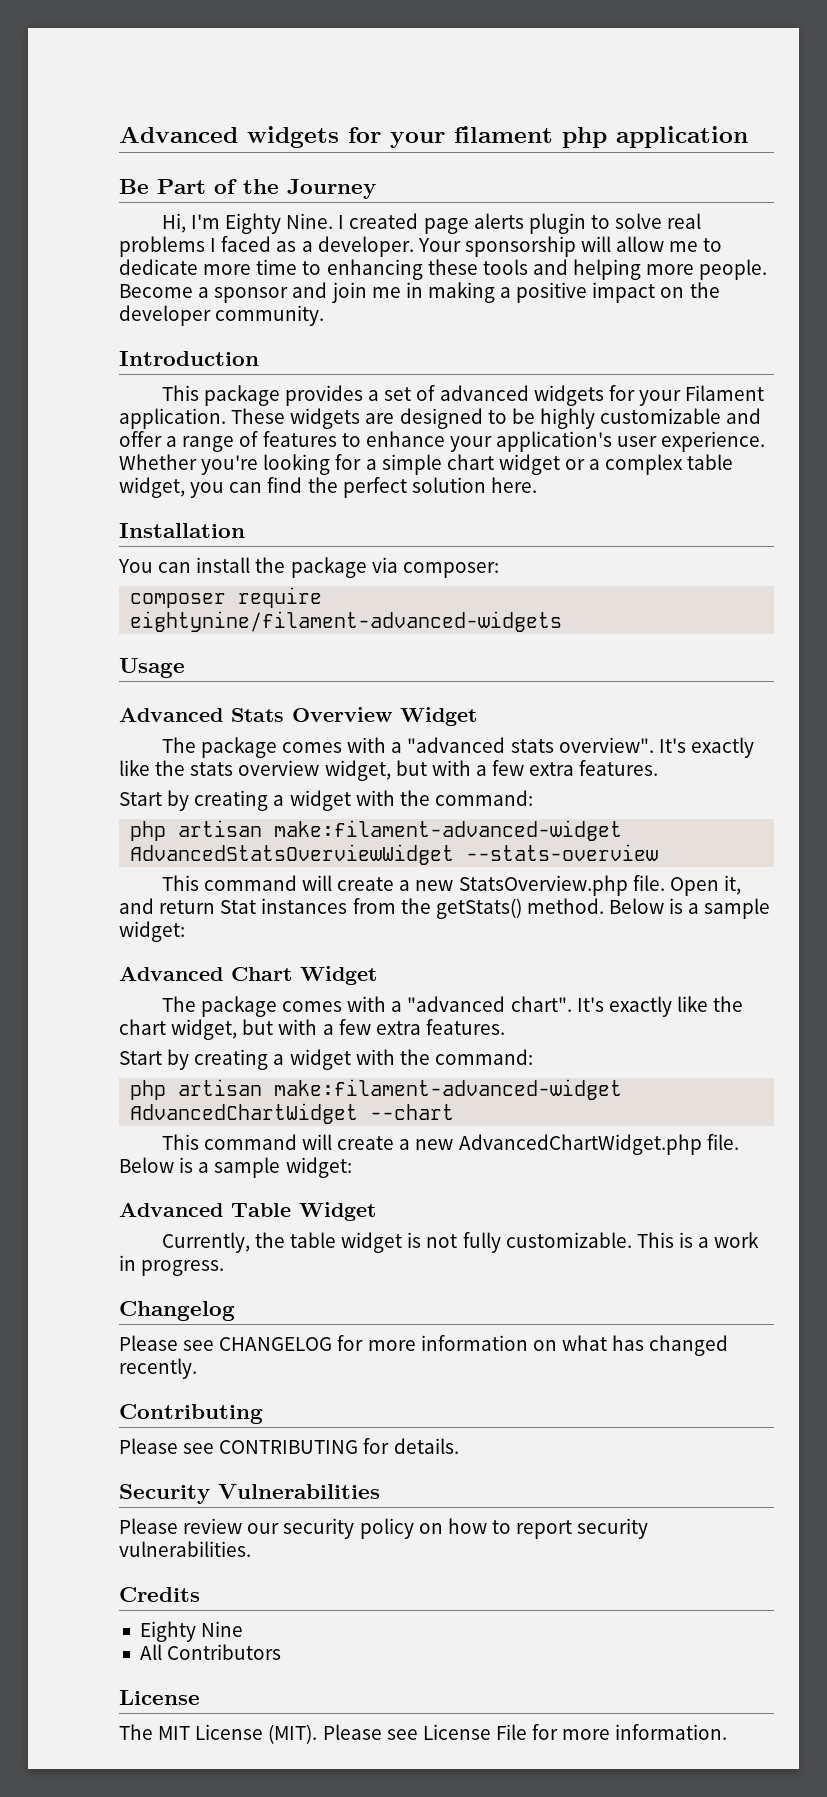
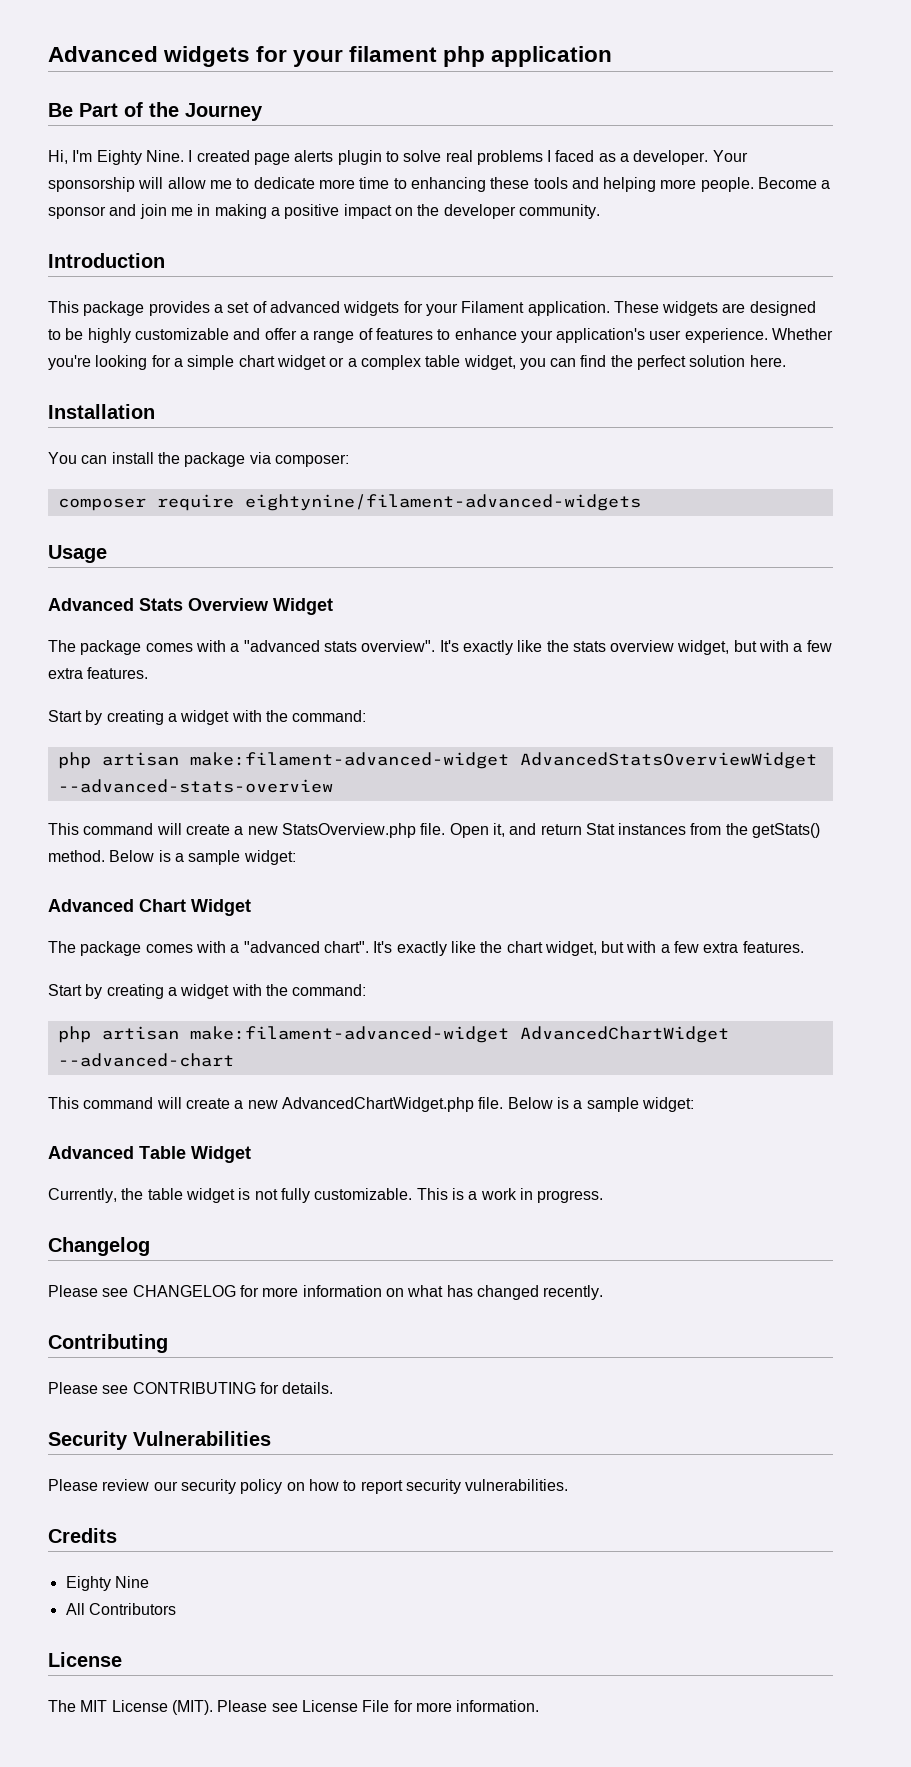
[466,844,659,861] --stats-overview -> [57,779,333,793] --advanced-stats-overview
[370,1104,455,1120] --chart -> [57,1053,234,1067] --advanced-chart

